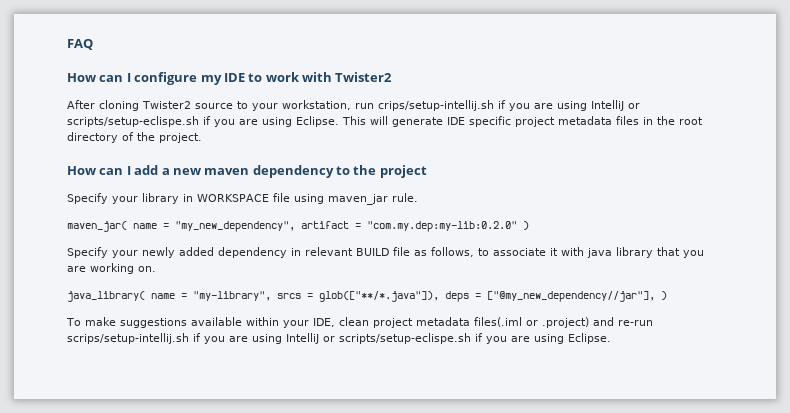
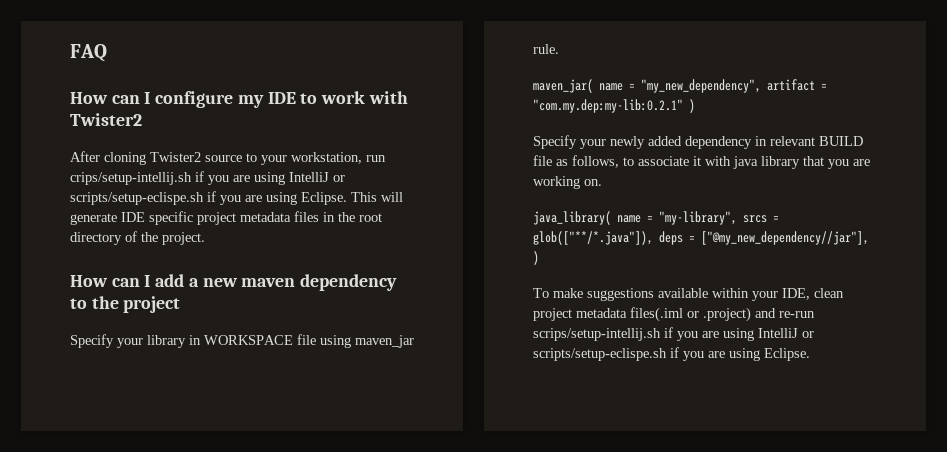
[367,221,517,232] "com.my.dep:my-lib:0.2.0" -> [533,99,683,113] "com.my.dep:my-lib:0.2.1"

